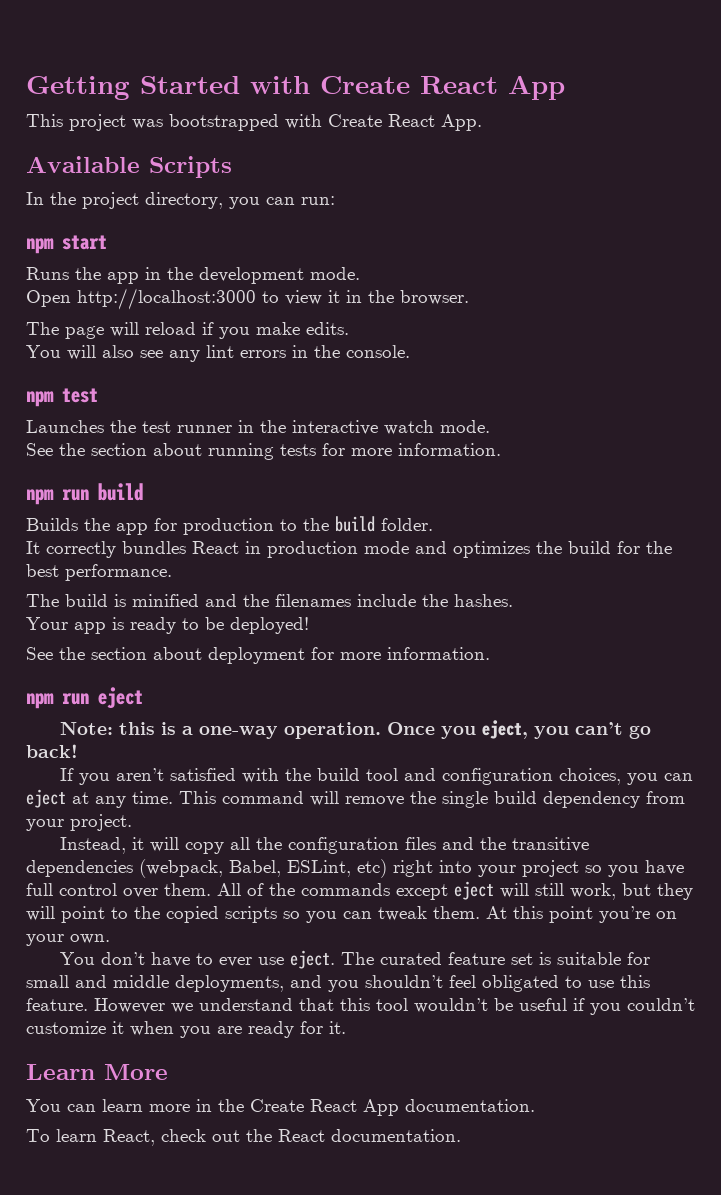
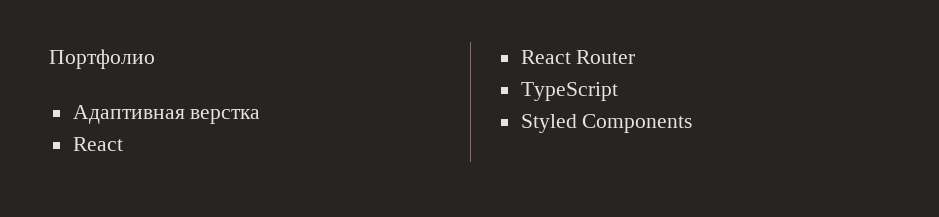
[26,75,565,100] [26,114,482,131] [26,156,232,178] [26,192,335,209] [26,235,107,254] [26,267,360,284] [26,288,469,310] [26,322,349,339] [26,345,410,362] [26,388,98,407] [26,420,490,435] [26,443,501,460] [26,483,143,505] [26,516,433,535] [26,541,672,558] [26,564,172,581] [26,594,513,607] [26,617,309,634] [26,647,490,664] [26,687,143,709] [59,720,651,739] [26,744,78,758] [59,768,693,785] [26,789,685,808] [26,814,132,831] [59,837,589,854] [26,859,684,878] [26,881,693,900] [26,906,677,923] [26,934,110,946] [59,950,650,969] [26,975,650,992] [26,998,695,1015] [26,1021,346,1038] [26,1064,168,1080] [26,1099,535,1116] [26,1129,461,1146] Getting Started with Create React App // This project was bootstrapped with Create React App. // Available Scripts // In the project directory, you can run: // npm start // Runs the app in the development mode. // Open http://localhost:3000 to view it in the browser. // The page will reload if you make edits. // You will also see any lint errors in the console. // npm test // Launches the test runner in the interactive watch mode. // See the section about running tests for more information. // npm run build // Builds the app for production to the build folder. // It correctly bundles React in production mode and optimizes the build for the best performance. // The build is minified and the filenames include the hashes. // Your app is ready to be deployed! // See the section about deployment for more information. // npm run eject // Note: this is a one-way operation. Once you eject, you can’t go back! // If you aren’t satisfied with the build tool and configuration choices, you can eject at any time. This command will remove the single build dependency from your project. // Instead, it will copy all the configuration files and the transitive dependencies (webpack, Babel, ESLint, etc) right into your project so you have full control over them. All of the commands except eject will still work, but they will point to the copied scripts so you can tweak them. At this point you’re on your own. // You don’t have to ever use eject. The curated feature set is suitable for small and middle deployments, and you shouldn’t feel obligated to use this feature. However we understand that this tool wouldn’t be useful if you couldn’t customize it when you are ready for it. // Learn More // You can learn more in the Create React App documentation. // To learn React, check out the React documentation. -> [49,49,155,69] [72,105,261,124] [72,137,123,151] [520,50,636,64] [520,82,618,101] [520,114,693,133] Портфолио // Адаптивная верстка // React // React Router // TypeScript // Styled Components

